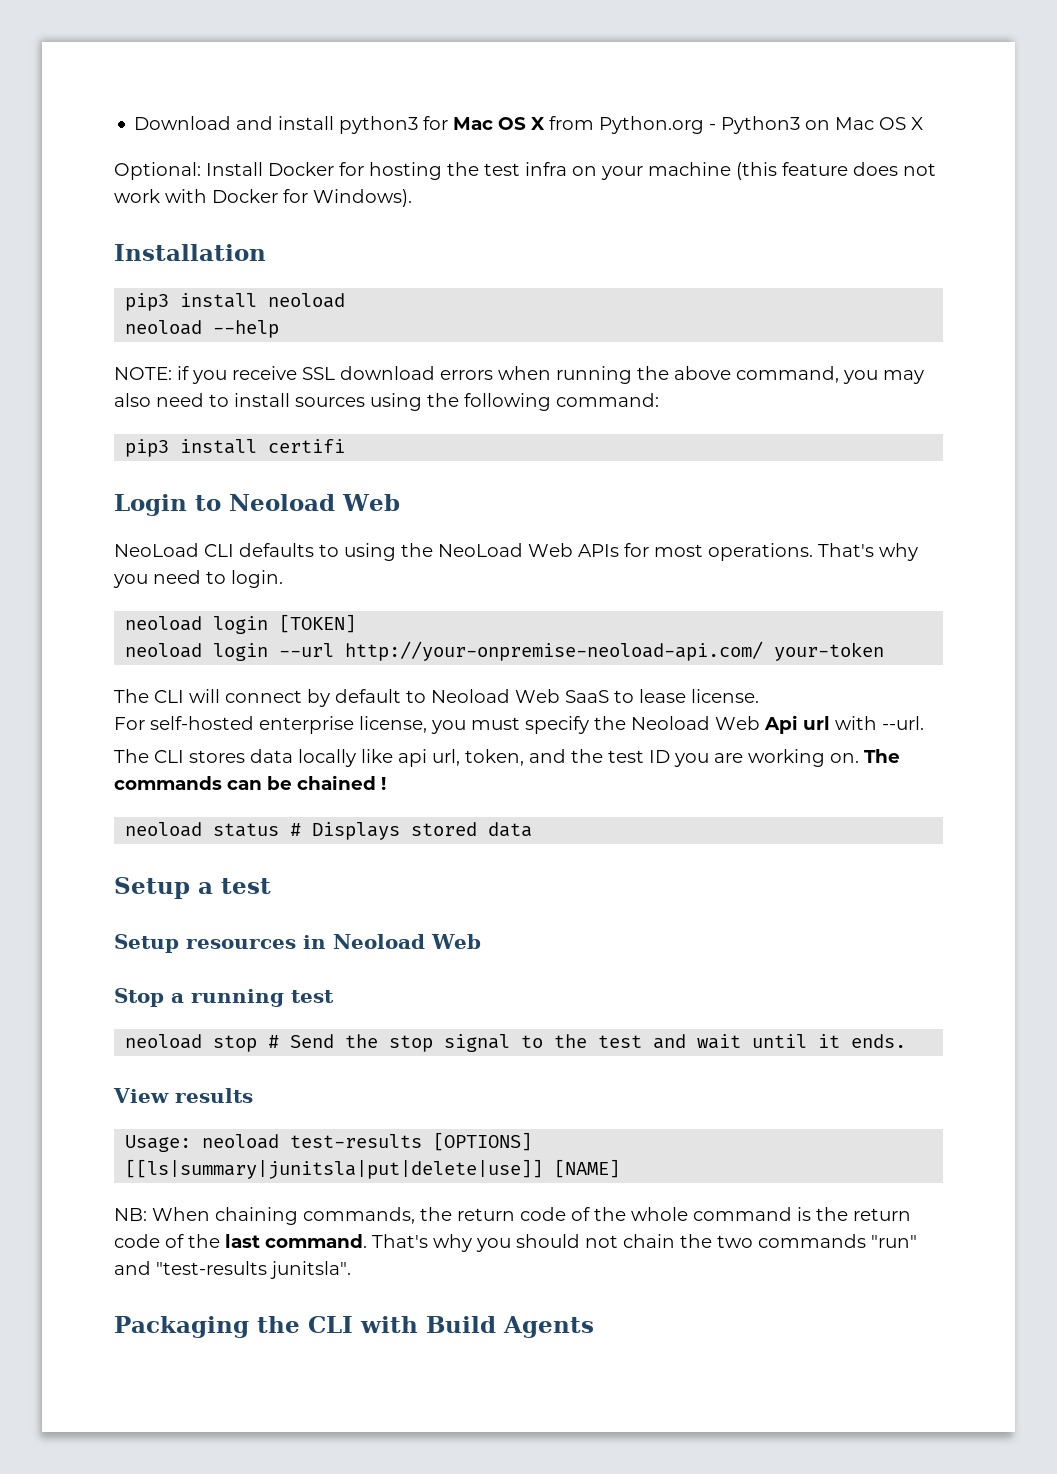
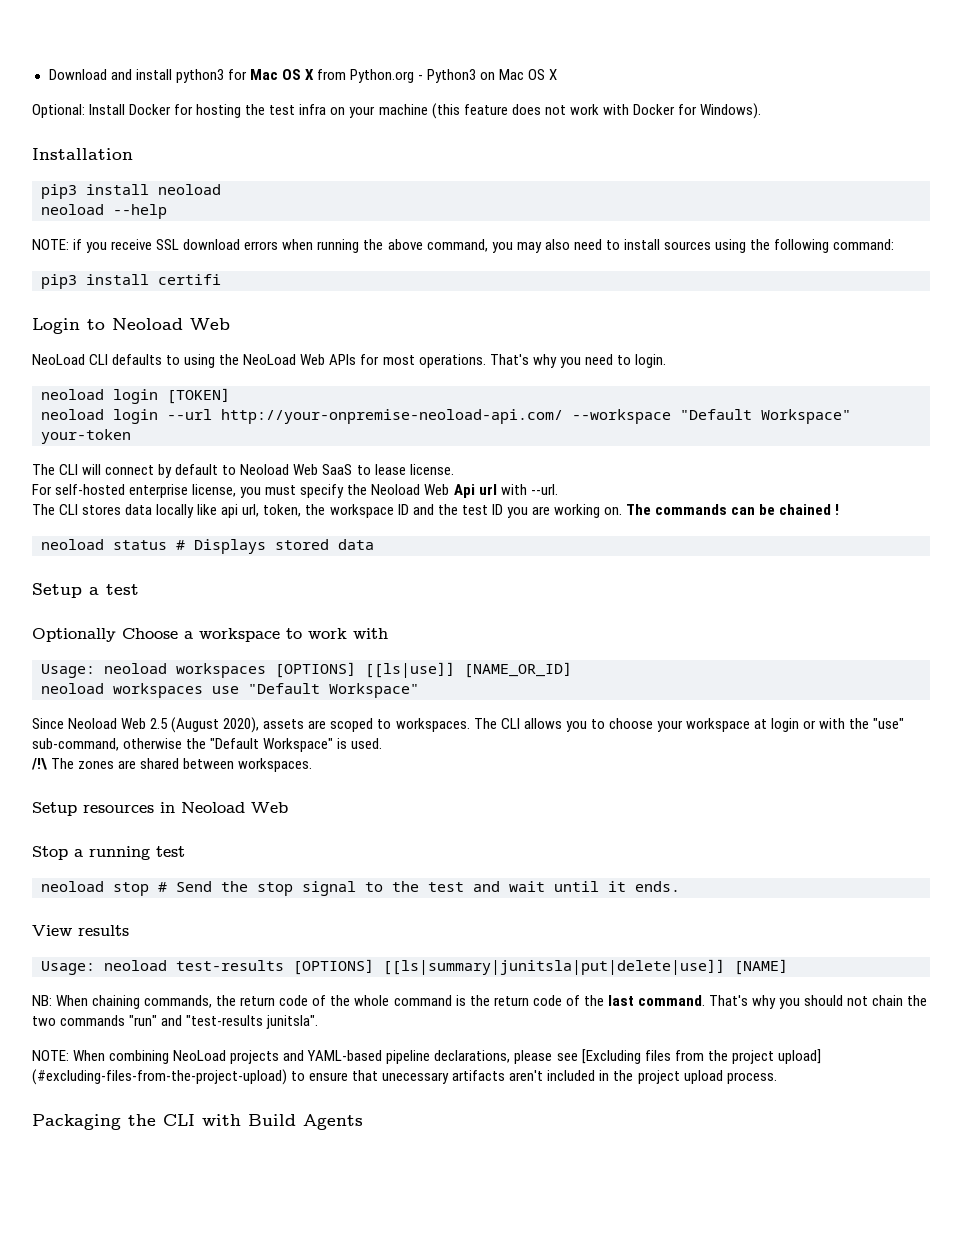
(764, 651) none -> [572,409,851,424] --workspace "Default Workspace"
(524, 757) none -> [305,504,409,518] the workspace ID
(271, 886) none -> [32,628,388,642] [41,662,572,678] [41,683,419,698] [32,717,905,733] [32,738,383,752] [32,758,313,772] // Optionally Choose a workspace to work with // Usage: neoload workspaces [OPTIONS] [[ls|use]] [NAME_OR_ID] // neoload workspaces use "Default Workspace" // Since Neoload Web 2.5 (August 2020), assets are scoped to workspaces. The CLI allows you to choose your workspace at login or with the "use" sub-command, otherwise the "Default Workspace" is used. // /!\ The zones are shared between workspaces.
(351, 1270) none -> [32,1049,821,1064] [32,1069,777,1085] // NOTE: When combining NeoLoad projects and YAML-based pipeline declarations, please see [Excluding files from the project upload] (#excluding-files-from-the-project-upload) to ensure that unecessary artifacts aren't included in the project upload process.

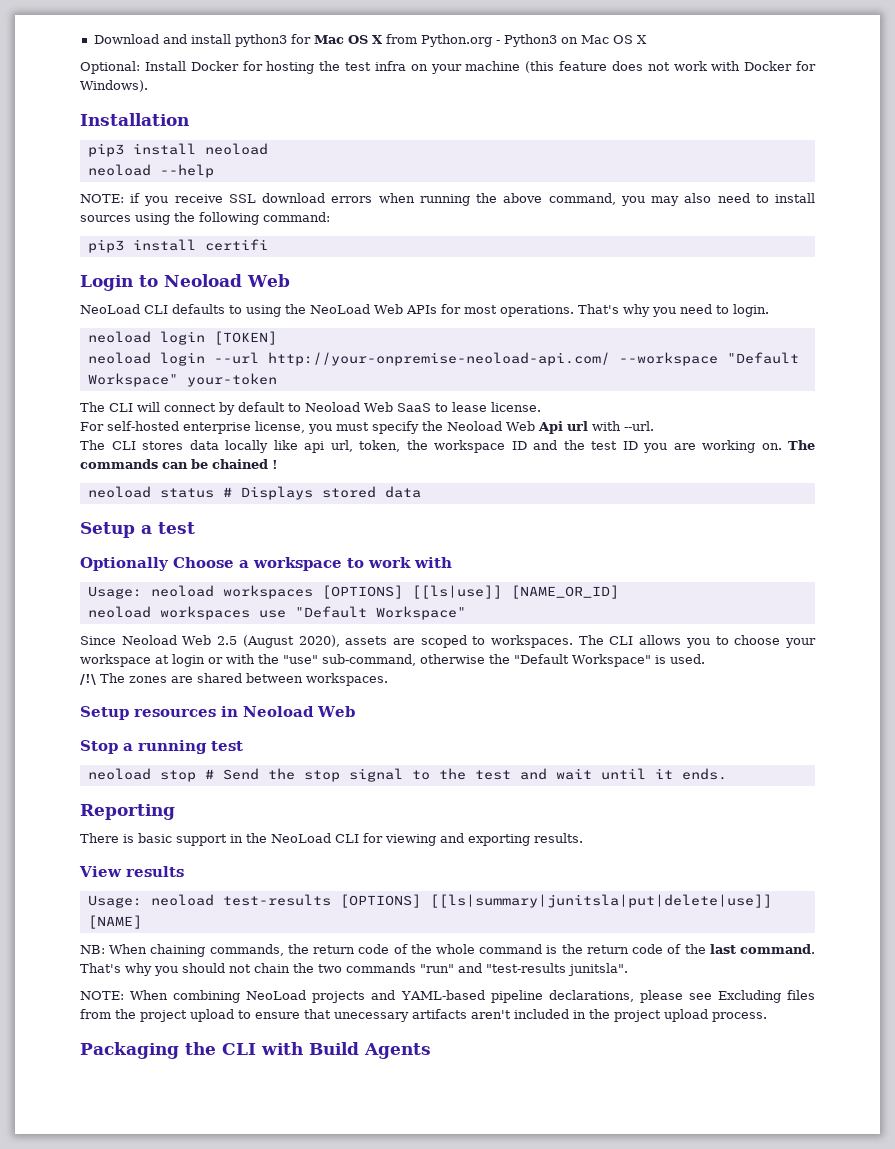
(680, 886) none -> [80,804,175,820] [80,833,583,846] // Reporting // There is basic support in the NeoLoad CLI for viewing and exporting results.
[581,1049,641,1064] [Excluding -> [717,990,781,1003] Excluding
[777,1049,821,1064] [32,1069,287,1085] upload] (#excluding-files-from-the-project-upload) -> [190,1009,234,1022] upload

